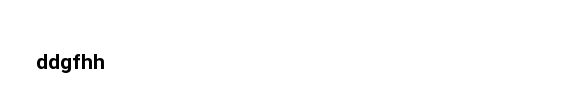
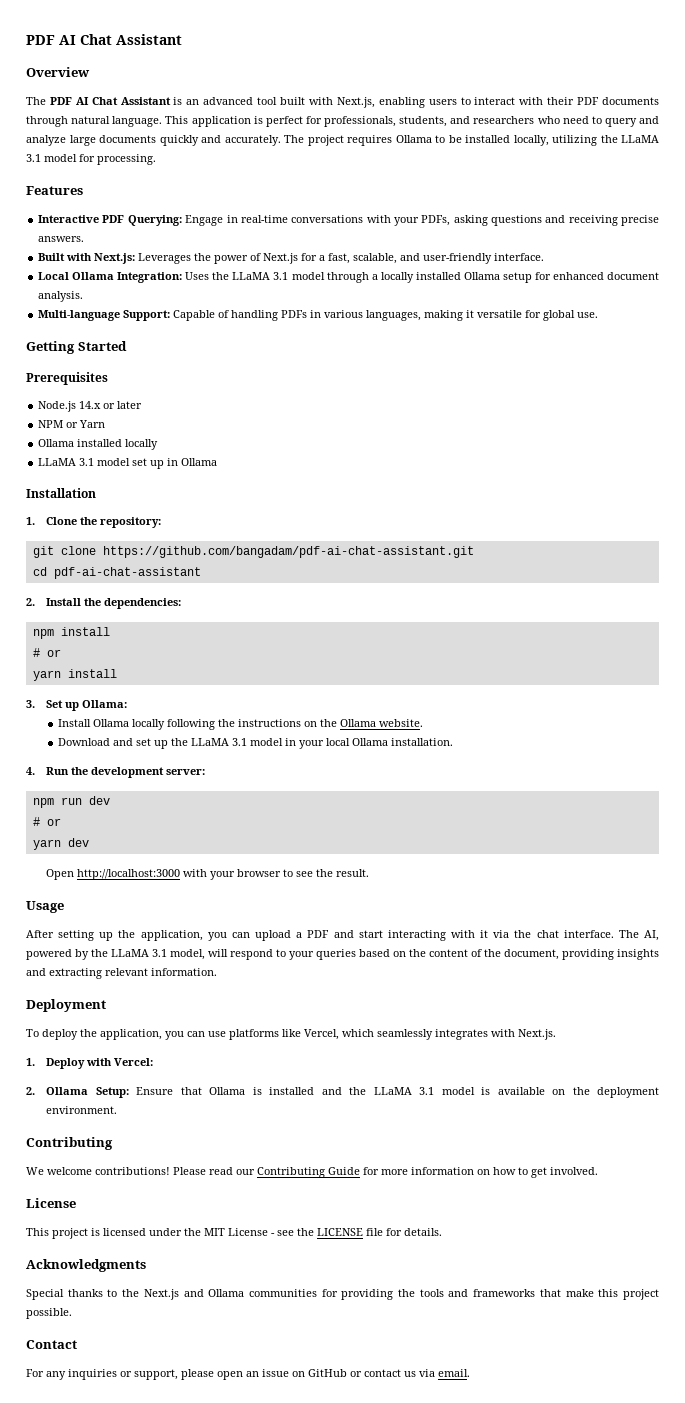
[36,54,105,73] ddgfhh -> [26,34,182,45] [26,67,90,77] [26,97,660,108] [26,116,659,127] [26,135,659,146] [26,154,156,165] [26,186,83,195] [38,215,660,226] [38,236,85,242] [38,253,545,264] [38,272,659,283] [38,291,84,302] [38,310,599,321] [26,341,127,354] [26,372,108,385] [38,401,143,412] [38,420,106,428] [38,439,159,450] [38,458,218,469] [26,488,96,498] [26,517,162,528] [32,546,474,558] [32,567,201,579] [26,598,182,609] [32,627,110,639] [32,648,61,657] [32,669,117,681] [26,700,128,711] [58,719,424,730] [58,738,454,749] [26,767,206,778] [32,796,110,808] [32,817,61,826] [32,838,89,850] [46,869,370,880] [26,901,64,913] [26,930,659,941] [26,949,659,960] [26,968,217,979] [26,999,106,1012] [26,1029,556,1040] [26,1058,154,1069] [26,1087,660,1098] [46,1106,118,1114] [26,1137,113,1150] [26,1167,598,1178] [26,1198,76,1208] [26,1228,442,1239] [26,1259,146,1272] [26,1289,660,1300] [26,1308,72,1319] [26,1340,77,1349] [26,1369,470,1380] PDF AI Chat Assistant // Overview // The PDF AI Chat Assistant is an advanced tool built with Next.js, enabling users to interact with their PDF documents through natural language. This application is perfect for professionals, students, and researchers who need to query and analyze large documents quickly and accurately. The project requires Ollama to be installed locally, utilizing the LLaMA 3.1 model for processing. // Features // Interactive PDF Querying: Engage in real-time conversations with your PDFs, asking questions and receiving precise answers. // Built with Next.js: Leverages the power of Next.js for a fast, scalable, and user-friendly interface. // Local Ollama Integration: Uses the LLaMA 3.1 model through a locally installed Ollama setup for enhanced document analysis. // Multi-language Support: Capable of handling PDFs in various languages, making it versatile for global use. // Getting Started // Prerequisites // Node.js 14.x or later // NPM or Yarn // Ollama installed locally // LLaMA 3.1 model set up in Ollama // Installation // 1. Clone the repository: // git clone https://github.com/bangadam/pdf-ai-chat-assistant.git // cd pdf-ai-chat-assistant // 2. Install the dependencies: // npm install // # or // yarn install // 3. Set up Ollama: // Install Ollama locally following the instructions on the Ollama website. // Download and set up the LLaMA 3.1 model in your local Ollama installation. // 4. Run the development server: // npm run dev // # or // yarn dev // Open http://localhost:3000 with your browser to see the result. // Usage // After setting up the application, you can upload a PDF and start interacting with it via the chat interface. The AI, powered by the LLaMA 3.1 model, will respond to your queries based on the content of the document, providing insights and extracting relevant information. // Deployment // To deploy the application, you can use platforms like Vercel, which seamlessly integrates with Next.js. // 1. Deploy with Vercel: // 2. Ollama Setup: Ensure that Ollama is installed and the LLaMA 3.1 model is available on the deployment environment. // Contributing // We welcome contributions! Please read our Contributing Guide for more information on how to get involved. // License // This project is licensed under the MIT License - see the LICENSE file for details. // Acknowledgments // Special thanks to the Next.js and Ollama communities for providing the tools and frameworks that make this project possible. // Contact // For any inquiries or support, please open an issue on GitHub or contact us via email.

